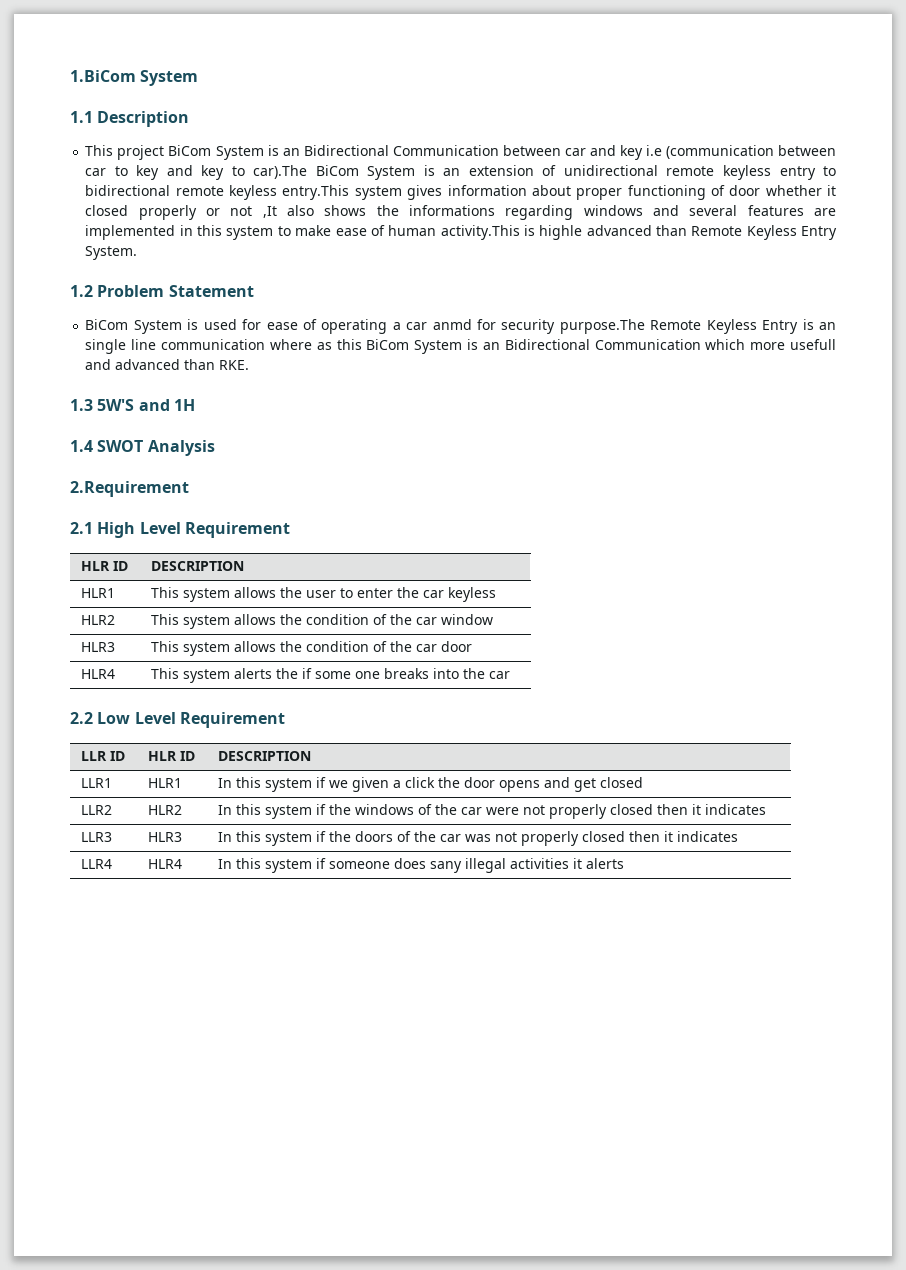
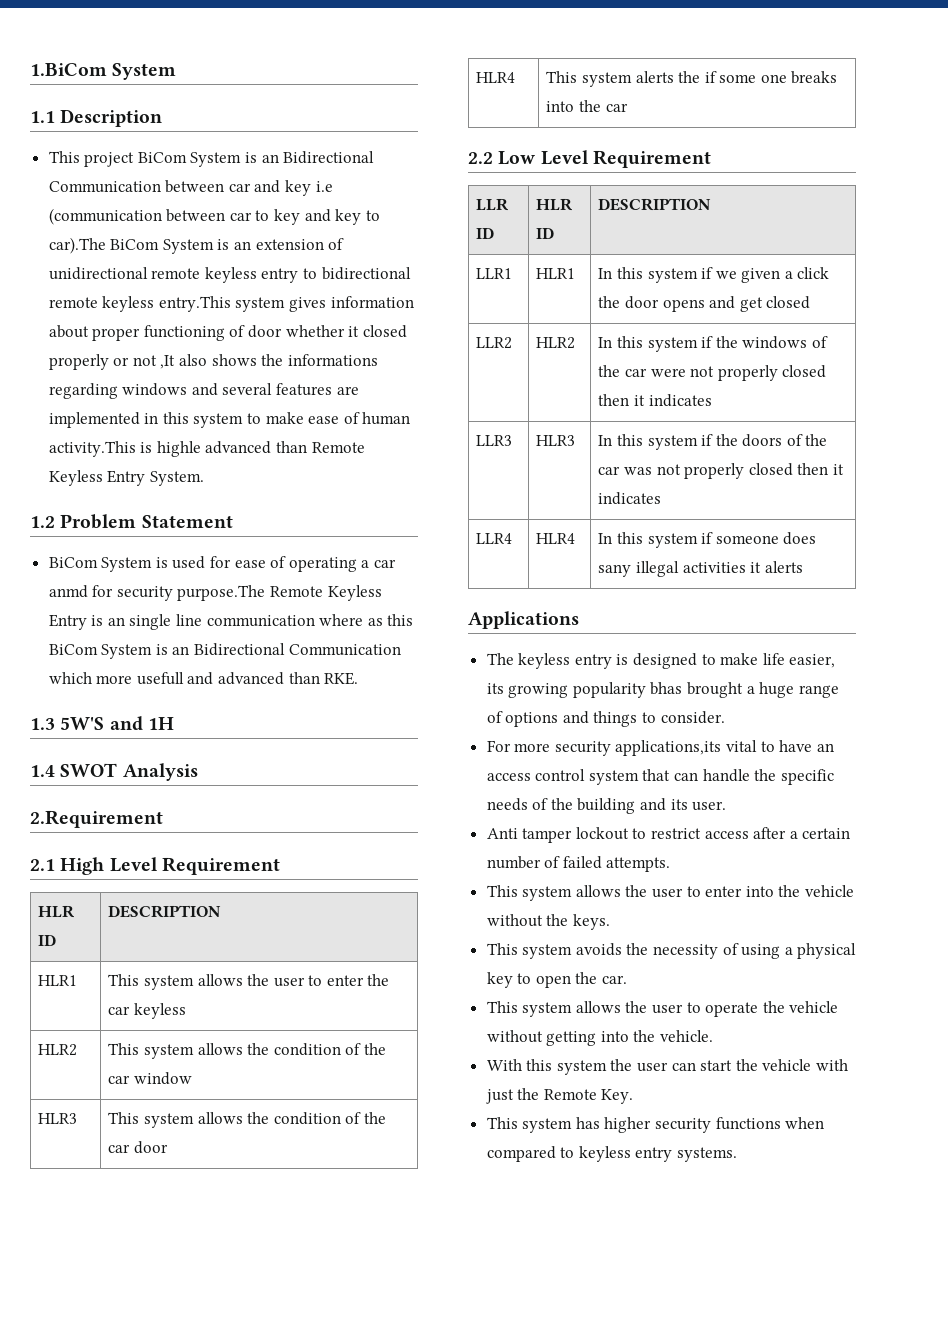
(624, 863) none -> [468,611,579,629] [486,653,836,669] [486,682,839,698] [486,711,725,727] [486,740,834,756] [486,769,834,785] [486,798,727,814] [486,827,851,843] [486,856,671,872] [486,885,855,901] [486,914,610,930] [486,943,857,959] [486,972,628,988] [486,1001,839,1017] [486,1030,714,1046] [486,1059,849,1075] [485,1088,634,1104] [486,1117,825,1133] [486,1146,738,1162] // Applications // The keyless entry is designed to make life easier, its growing popularity bhas brought a huge range of options and things to consider. // For more security applications,its vital to have an access control system that can handle the specific needs of the building and its user. // Anti tamper lockout to restrict access after a certain number of failed attempts. // This system allows the user to enter into the vehicle without the keys. // This system avoids the necessity of using a physical key to open the car. // This system allows the user to operate the vehicle without getting into the vehicle. // With this system the user can start the vehicle with just the Remote Key. // This system has higher security functions when compared to keyless entry systems.

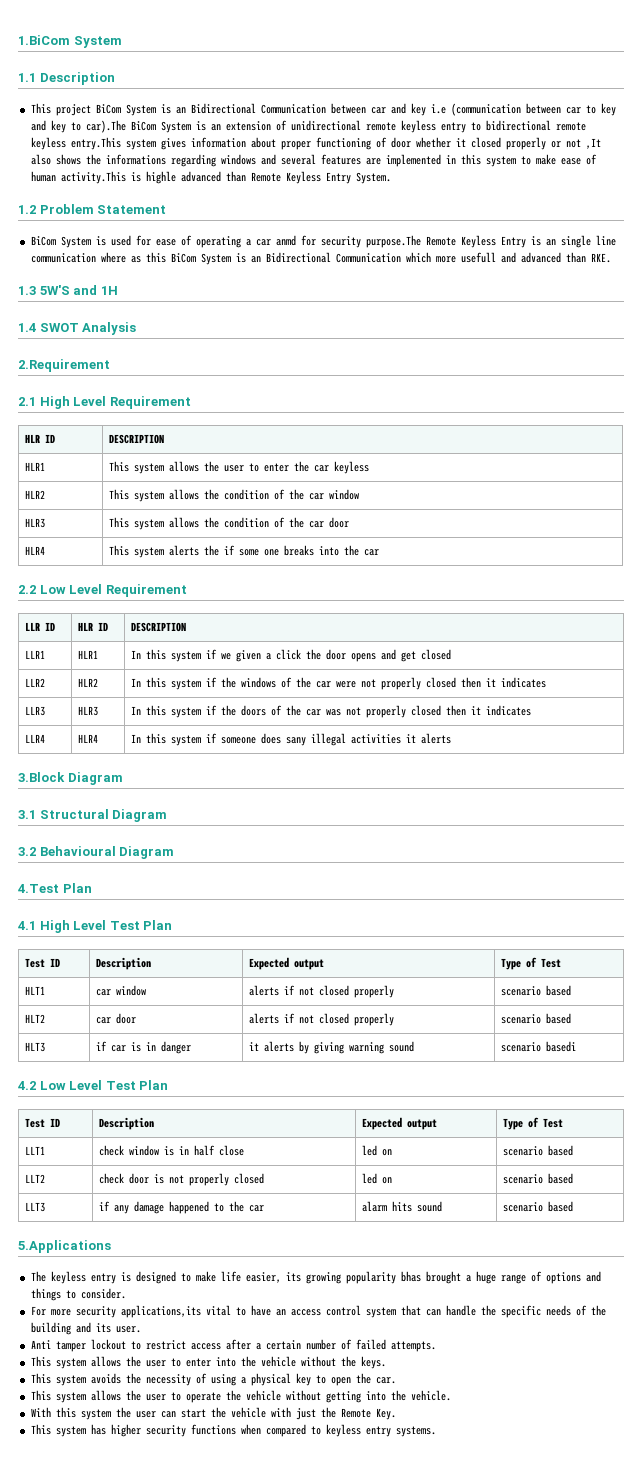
[468,611,579,629] Applications -> [18,772,123,785] [18,809,168,822] [18,846,175,859] [18,883,92,893] [18,920,173,933] [25,958,61,968] [96,957,152,970] [249,957,325,970] [501,957,562,970] [25,986,46,995] [96,985,147,996] [249,985,395,998] [501,985,572,996] [25,1014,46,1023] [96,1013,137,1024] [249,1013,395,1026] [501,1013,572,1024] [25,1042,46,1052] [96,1041,192,1054] [249,1041,415,1054] [501,1041,577,1052] [18,1080,169,1090] [25,1118,61,1128] [99,1117,155,1130] [362,1117,438,1130] [503,1117,564,1130] [25,1146,46,1155] [99,1145,245,1156] [362,1145,393,1156] [503,1145,574,1156] [25,1174,46,1183] [99,1173,265,1186] [362,1173,393,1184] [503,1173,574,1184] [25,1202,46,1212] [99,1201,265,1214] [362,1201,443,1212] [503,1201,574,1212] [18,1240,111,1253] 3.Block Diagram // 3.1 Structural Diagram // 3.2 Behavioural Diagram // 4.Test Plan // 4.1 High Level Test Plan // Test ID | Description | Expected output | Type of Test // HLT1 | car window | alerts if not closed properly | scenario based // HLT2 | car door | alerts if not closed properly | scenario based // HLT3 | if car is in danger | it alerts by giving warning sound | scenario basedi // 4.2 Low Level Test Plan // Test ID | Description | Expected output | Type of Test // LLT1 | check window is in half close | led on | scenario based // LLT2 | check door is not properly closed | led on | scenario based // LLT3 | if any damage happened to the car | alarm hits sound | scenario based // 5.Applications

